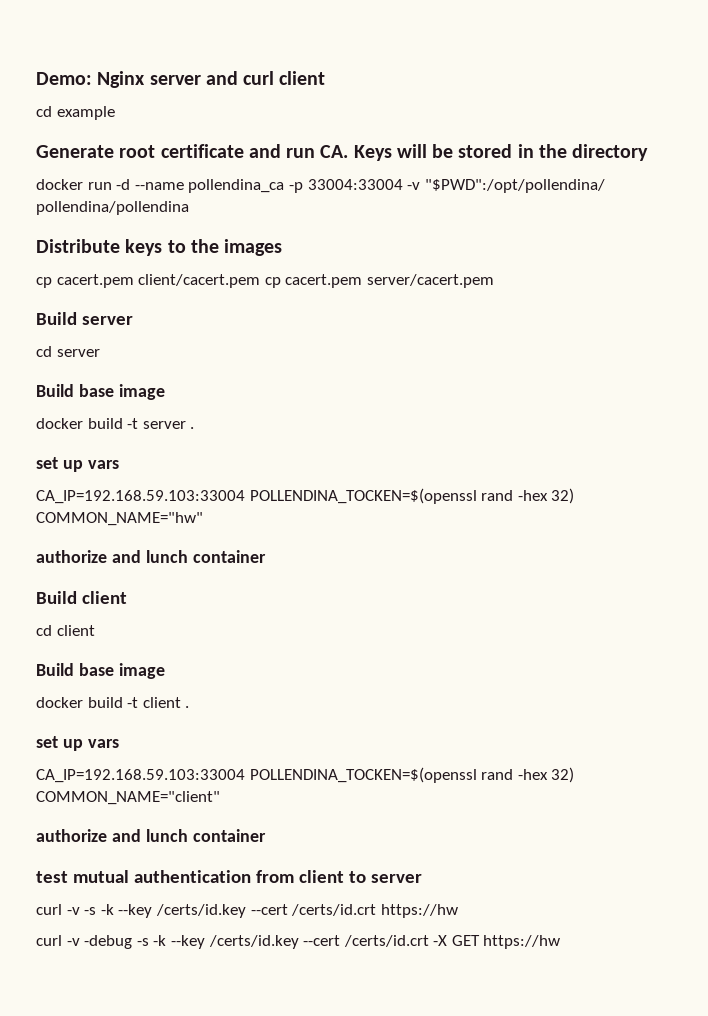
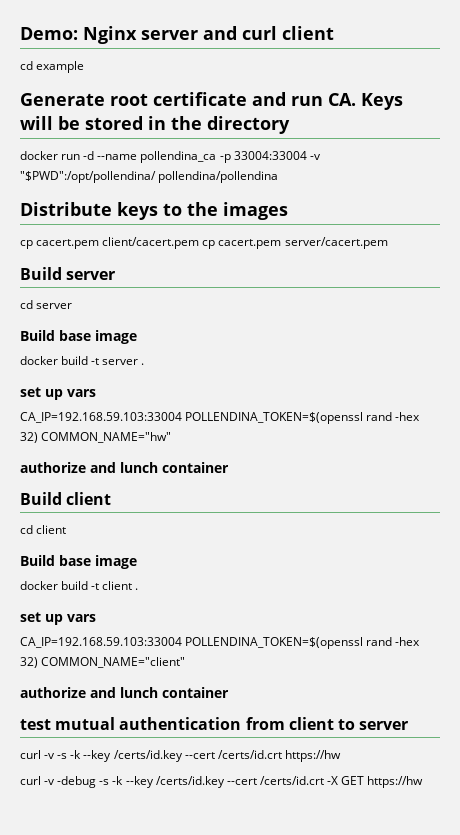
[249,488,477,504] POLLENDINA_TOCKEN=$(openssl -> [185,412,364,424] POLLENDINA_TOKEN=$(openssl
[249,767,477,783] POLLENDINA_TOCKEN=$(openssl -> [185,637,364,649] POLLENDINA_TOKEN=$(openssl

